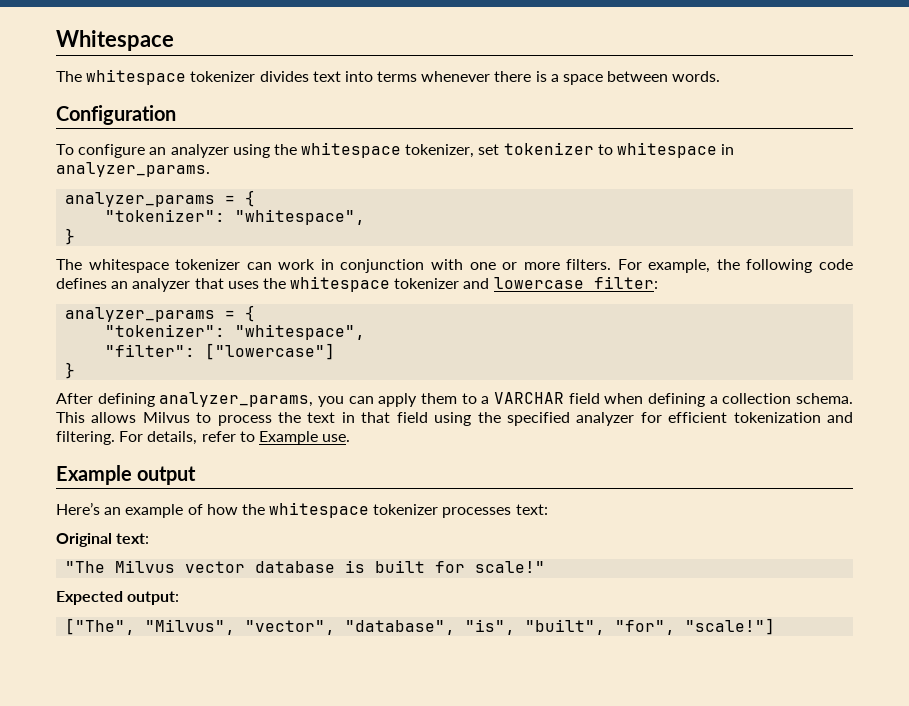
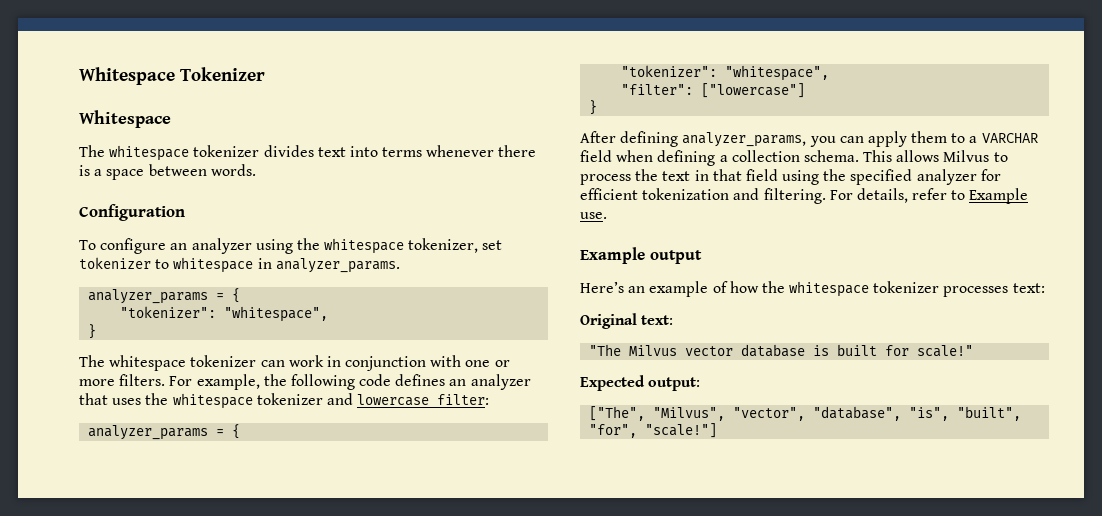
[56,30,174,51] Whitespace -> [79,67,266,85] [79,110,171,128] Whitespace Tokenizer // Whitespace

